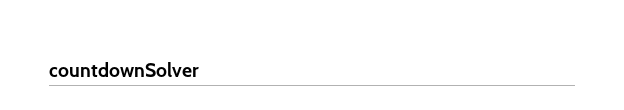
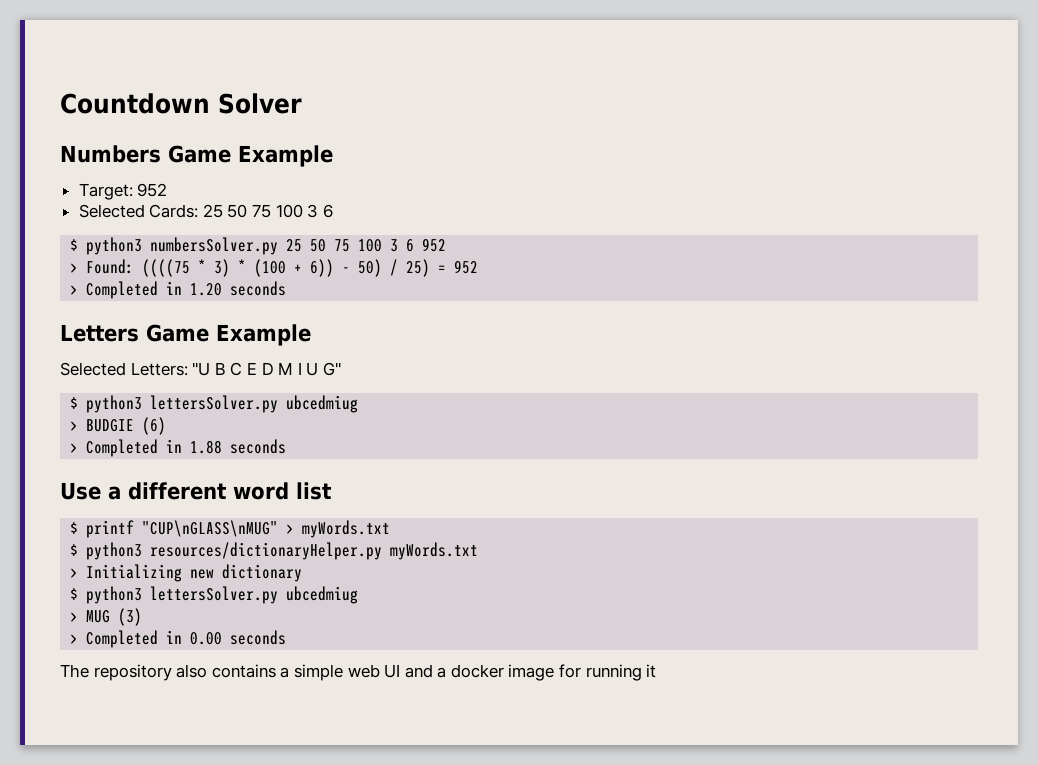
[49,62,199,77] countdownSolver -> [60,93,302,114] [60,145,333,167] [78,183,168,200] [78,204,333,218] [70,237,447,255] [70,259,479,277] [70,281,287,299] [60,324,311,346] [60,362,341,376] [70,395,359,413] [70,417,167,435] [70,439,287,457] [60,482,332,500] [70,520,391,538] [70,542,479,560] [70,564,303,582] [70,586,359,604] [70,608,143,626] [70,630,287,648] [60,664,657,681] Countdown Solver // Numbers Game Example // Target: 952 // Selected Cards: 25 50 75 100 3 6 // $ python3 numbersSolver.py 25 50 75 100 3 6 952 // > Found: ((((75 * 3) * (100 + 6)) - 50) / 25) = 952 // > Completed in 1.20 seconds // Letters Game Example // Selected Letters: "U B C E D M I U G" // $ python3 lettersSolver.py ubcedmiug // > BUDGIE (6) // > Completed in 1.88 seconds // Use a different word list // $ printf "CUP\nGLASS\nMUG" > myWords.txt // $ python3 resources/dictionaryHelper.py myWords.txt // > Initializing new dictionary // $ python3 lettersSolver.py ubcedmiug // > MUG (3) // > Completed in 0.00 seconds // The repository also contains a simple web UI and a docker image for running it

